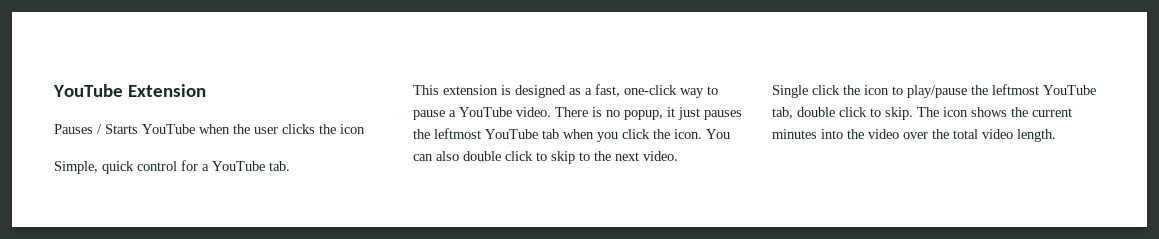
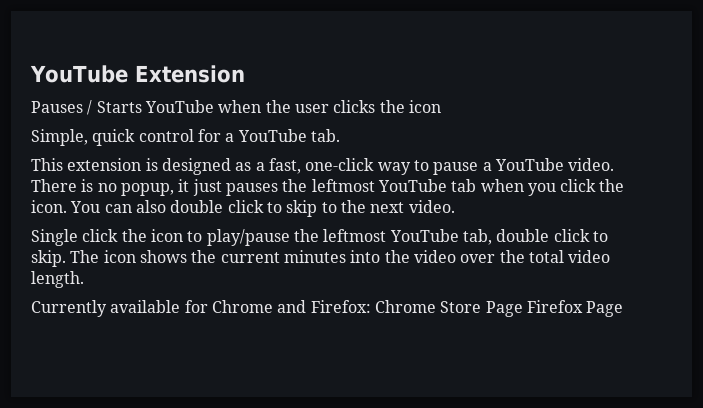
(1056, 135) none -> [31,300,624,317] // Currently available for Chrome and Firefox: Chrome Store Page Firefox Page

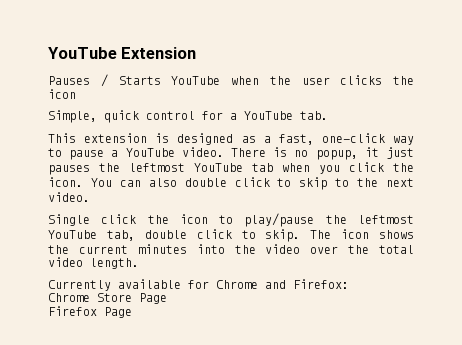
(371, 306) none -> (349, 284) //
(523, 309) none -> (167, 298) //

